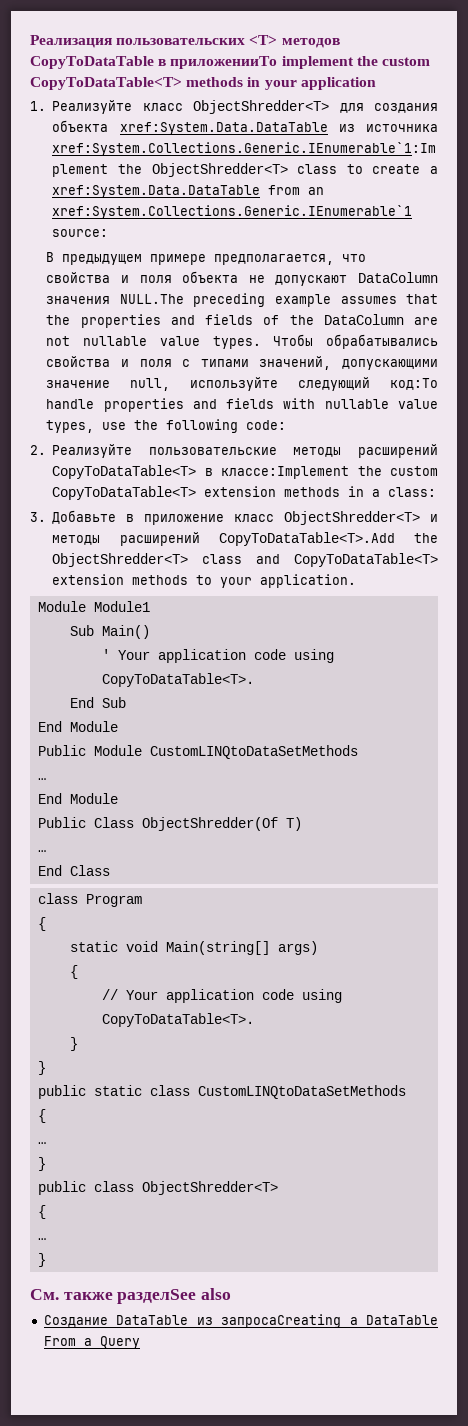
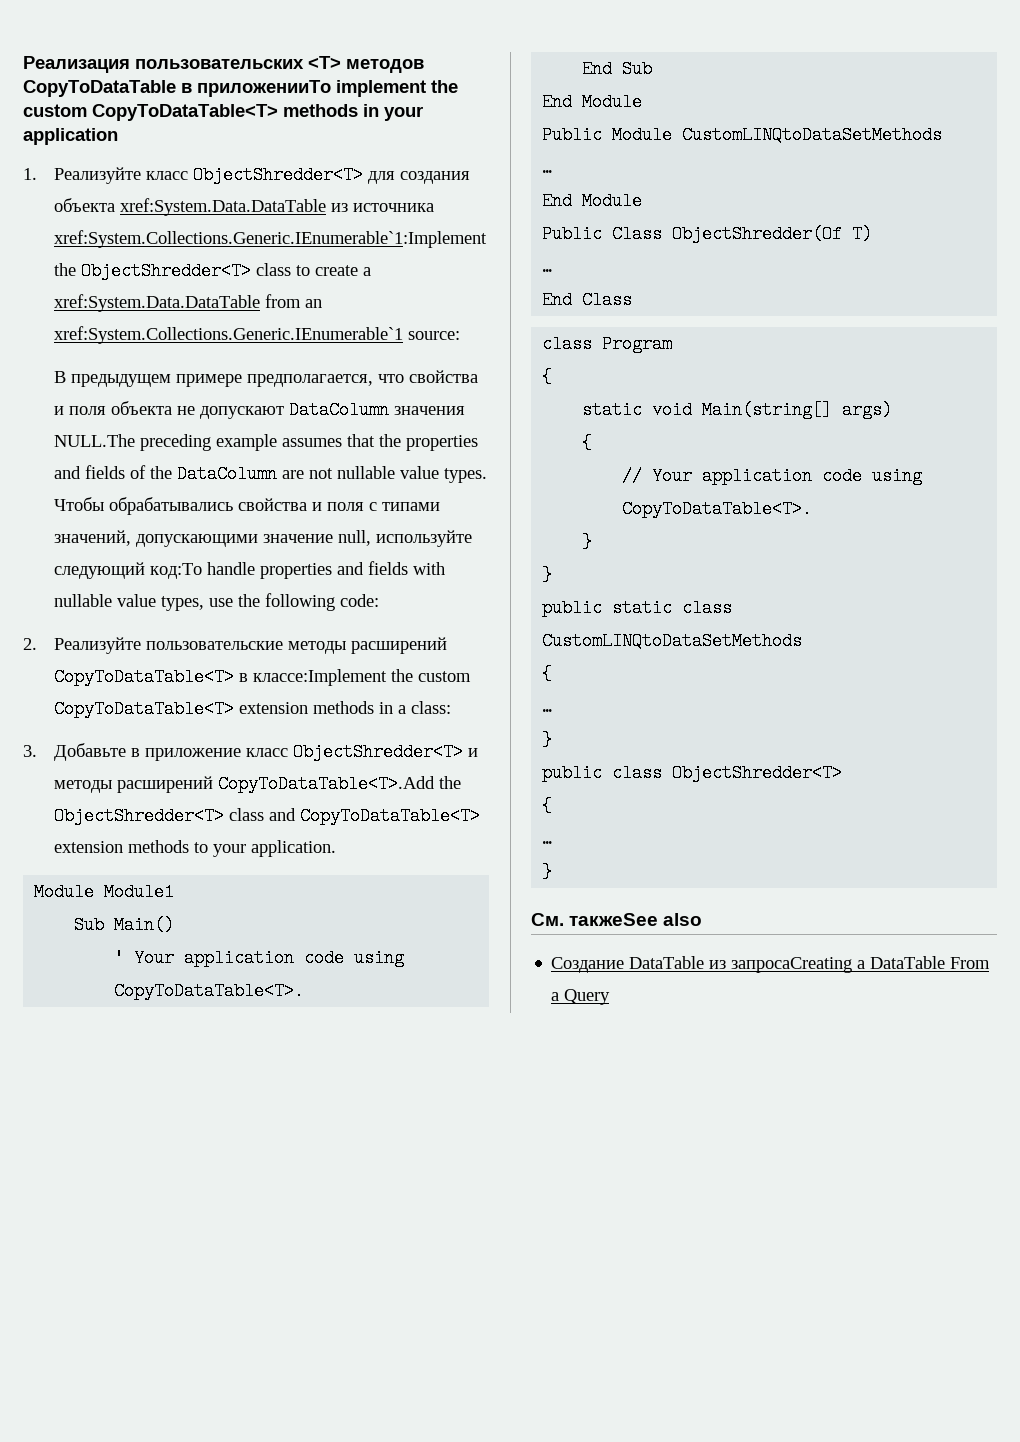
[63,1289,197,1304] также разделSee -> [569,913,659,926] такжеSee

